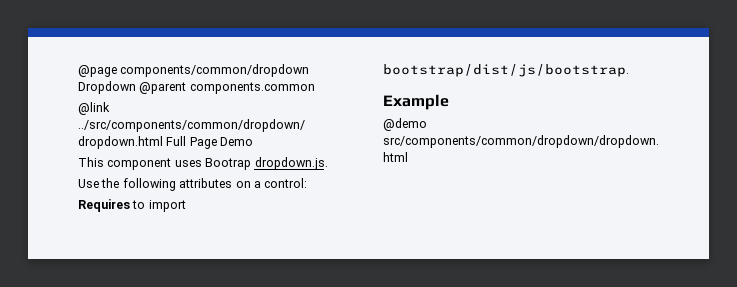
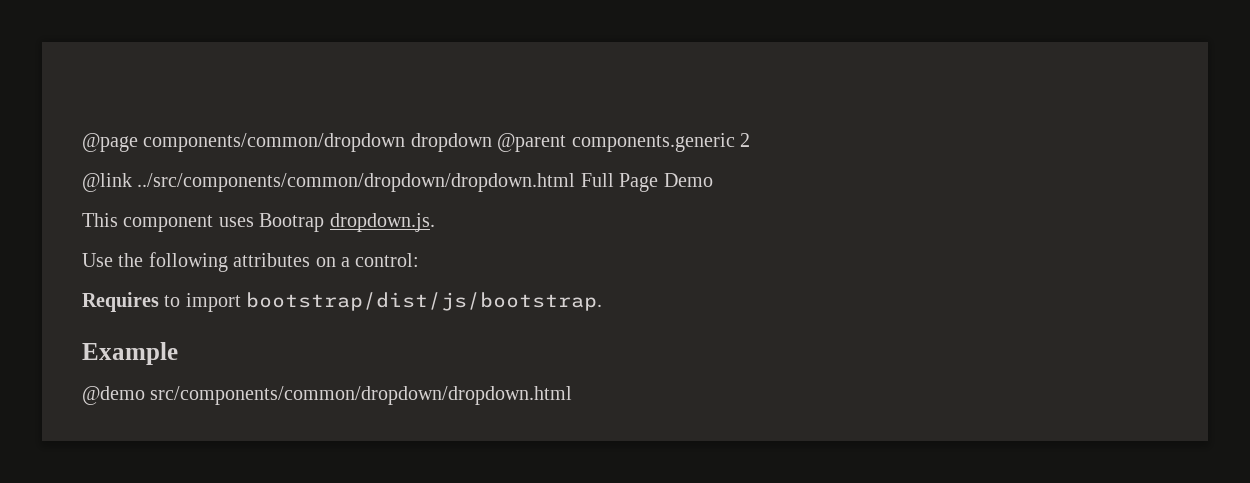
[78,81,315,94] Dropdown @parent components.common -> [410,133,750,152] dropdown @parent components.generic 2

